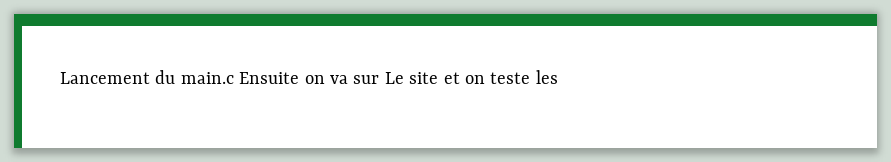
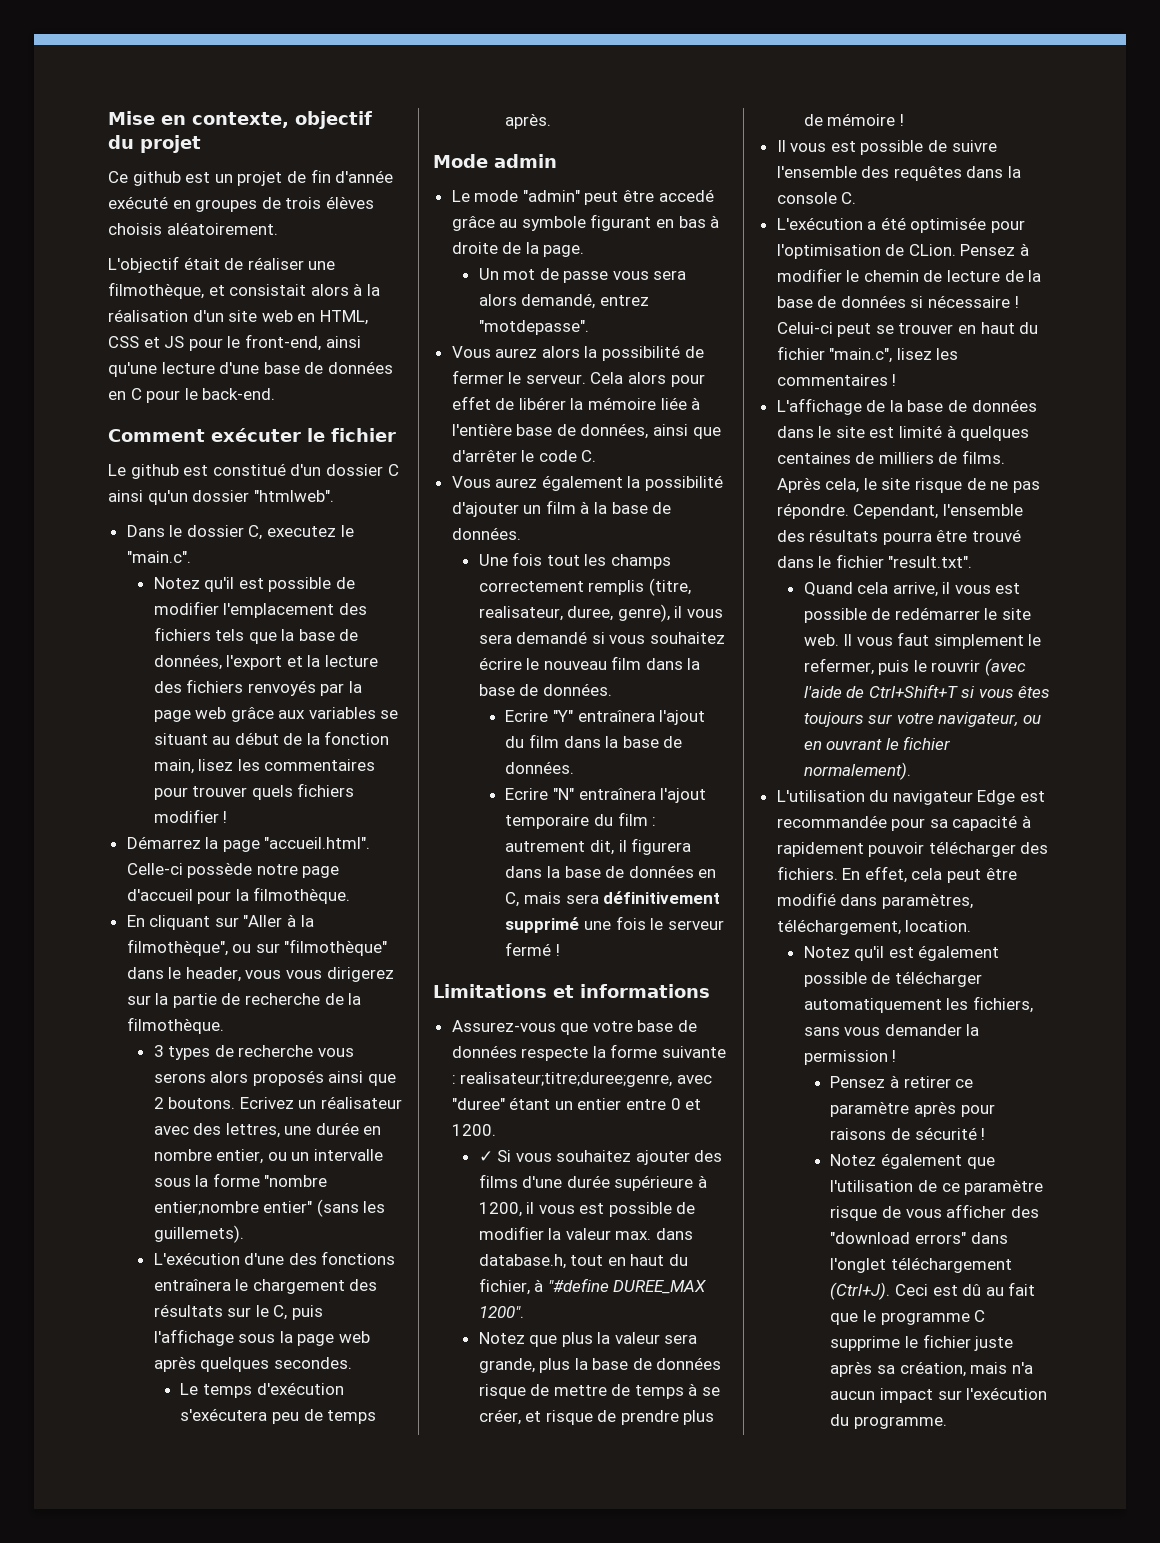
[60,70,558,84] Lancement du main.c Ensuite on va sur Le site et on teste les -> [108,111,372,129] [108,135,201,153] [108,169,394,186] [108,196,374,212] [108,222,278,235] [108,256,336,273] [108,282,380,299] [108,309,368,325] [108,334,361,351] [108,361,393,377] [108,388,276,403] [108,428,396,442] [108,463,399,479] [108,490,334,505] [126,525,354,540] [126,551,191,563] [153,577,355,592] [153,601,367,618] [153,627,359,644] [153,654,378,670] [153,679,362,696] [153,707,399,722] [153,731,390,745] [153,759,376,774] [153,783,355,800] [153,809,228,823] [126,836,371,852] [126,862,340,878] [126,887,351,904] [126,914,314,930] [126,939,388,956] [126,967,394,982] [126,993,362,1008] [126,1017,224,1034] [153,1045,354,1060] [153,1070,396,1086] [153,1096,402,1109] [153,1122,382,1138] [153,1149,383,1164] [153,1173,328,1187] [153,1199,386,1217] [153,1225,244,1243] [153,1251,396,1265] [153,1279,378,1294] [153,1304,323,1320] [153,1329,370,1346] [153,1356,352,1372] [180,1382,344,1398] [180,1408,377,1424] [505,113,552,129] [433,154,557,168] [451,189,714,205] [451,214,720,231] [451,242,585,257] [478,268,687,283] [478,293,649,309] [478,320,589,335] [451,345,704,361] [451,370,705,387] [451,396,701,410] [451,423,721,439] [451,450,597,462] [451,475,724,491] [451,500,672,517] [451,527,521,540] [478,552,671,569] [478,578,691,596] [478,604,723,622] [478,631,725,644] [478,656,701,670] [478,683,612,696] [505,710,706,725] [505,734,683,748] [505,761,575,774] [505,788,707,803] [505,812,657,829] [505,838,692,855] [505,865,717,878] [505,891,721,907] [505,916,724,933] [505,942,560,956] [433,984,710,998] [451,1020,698,1035] [451,1044,727,1061] [451,1072,712,1087] [451,1097,702,1110] [451,1124,496,1136] [478,1150,723,1165] [478,1174,707,1191] [478,1202,696,1217] [478,1226,693,1240] [478,1254,688,1269] [478,1278,707,1295] [478,1306,524,1318] [478,1332,698,1347] [478,1357,722,1373] [478,1383,721,1399] [478,1409,715,1425] [803,113,904,126] [776,140,997,155] [776,166,1022,181] [776,192,857,204] [776,217,1026,233] [776,243,1030,259] [776,268,1042,282] [776,295,1019,308] [776,322,1039,337] [776,346,959,363] [776,374,897,386] [776,398,1037,415] [776,425,1030,441] [776,450,1006,464] [776,477,1040,493] [776,503,1023,519] [776,529,1022,545] [776,554,973,568] [803,582,1021,597] [803,607,1031,623] [803,632,1042,649] [803,658,1026,676] [803,684,1051,698] [803,712,1041,727] [803,736,951,750] [803,762,911,780] [776,790,1046,805] [776,815,1032,831] [776,841,1049,857] [776,866,1017,883] [776,892,973,909] [776,919,972,935] [803,945,1000,961] [803,971,982,987] [803,996,1033,1013] [803,1024,980,1036] [803,1050,897,1065] [830,1075,974,1088] [830,1101,995,1117] [830,1127,986,1140] [830,1153,995,1169] [830,1179,1044,1195] [830,1204,1039,1221] [830,1232,1008,1244] [830,1257,1012,1273] [830,1282,1036,1300] [830,1310,986,1325] [830,1334,1014,1351] [830,1361,1033,1377] [830,1387,1048,1403] [830,1414,947,1429] Mise en contexte, objectif du projet // Ce github est un projet de fin d'année exécuté en groupes de trois élèves choisis aléatoirement. // L'objectif était de réaliser une filmothèque, et consistait alors à la réalisation d'un site web en HTML, CSS et JS pour le front-end, ainsi qu'une lecture d'une base de données en C pour le back-end. // Comment exécuter le fichier // Le github est constitué d'un dossier C ainsi qu'un dossier "htmlweb". // Dans le dossier C, executez le "main.c". // Notez qu'il est possible de modifier l'emplacement des fichiers tels que la base de données, l'export et la lecture des fichiers renvoyés par la page web grâce aux variables se situant au début de la fonction main, lisez les commentaires pour trouver quels fichiers modifier ! // Démarrez la page "accueil.html". Celle-ci possède notre page d'accueil pour la filmothèque. // En cliquant sur "Aller à la filmothèque", ou sur "filmothèque" dans le header, vous vous dirigerez sur la partie de recherche de la filmothèque. // 3 types de recherche vous serons alors proposés ainsi que 2 boutons. Ecrivez un réalisateur avec des lettres, une durée en nombre entier, ou un intervalle sous la forme "nombre entier;nombre entier" (sans les guillemets). // L'exécution d'une des fonctions entraînera le chargement des résultats sur le C, puis l'affichage sous la page web après quelques secondes. // Le temps d'exécution s'exécutera peu de temps après. // Mode admin // Le mode "admin" peut être accedé grâce au symbole figurant en bas à droite de la page. // Un mot de passe vous sera alors demandé, entrez "motdepasse". // Vous aurez alors la possibilité de fermer le serveur. Cela alors pour effet de libérer la mémoire liée à l'entière base de données, ainsi que d'arrêter le code C. // Vous aurez également la possibilité d'ajouter un film à la base de données. // Une fois tout les champs correctement remplis (titre, realisateur, duree, genre), il vous sera demandé si vous souhaitez écrire le nouveau film dans la base de données. // Ecrire "Y" entraînera l'ajout du film dans la base de données. // Ecrire "N" entraînera l'ajout temporaire du film : autrement dit, il figurera dans la base de données en C, mais sera définitivement supprimé une fois le serveur fermé ! // Limitations et informations // Assurez-vous que votre base de données respecte la forme suivante : realisateur;titre;duree;genre, avec "duree" étant un entier entre 0 et 1200. // ✓ Si vous souhaitez ajouter des films d'une durée supérieure à 1200, il vous est possible de modifier la valeur max. dans database.h, tout en haut du fichier, à "#define DUREE_MAX 1200". // Notez que plus la valeur sera grande, plus la base de données risque de mettre de temps à se créer, et risque de prendre plus de mémoire ! // Il vous est possible de suivre l'ensemble des requêtes dans la console C. // L'exécution a été optimisée pour l'optimisation de CLion. Pensez à modifier le chemin de lecture de la base de données si nécessaire ! Celui-ci peut se trouver en haut du fichier "main.c", lisez les commentaires ! // L'affichage de la base de données dans le site est limité à quelques centaines de milliers de films. Après cela, le site risque de ne pas répondre. Cependant, l'ensemble des résultats pourra être trouvé dans le fichier "result.txt". // Quand cela arrive, il vous est possible de redémarrer le site web. Il vous faut simplement le refermer, puis le rouvrir (avec l'aide de Ctrl+Shift+T si vous êtes toujours sur votre navigateur, ou en ouvrant le fichier normalement). // L'utilisation du navigateur Edge est recommandée pour sa capacité à rapidement pouvoir télécharger des fichiers. En effet, cela peut être modifié dans paramètres, téléchargement, location. // Notez qu'il est également possible de télécharger automatiquement les fichiers, sans vous demander la permission ! // Pensez à retirer ce paramètre après pour raisons de sécurité ! // Notez également que l'utilisation de ce paramètre risque de vous afficher des "download errors" dans l'onglet téléchargement (Ctrl+J). Ceci est dû au fait que le programme C supprime le fichier juste après sa création, mais n'a aucun impact sur l'exécution du programme.

